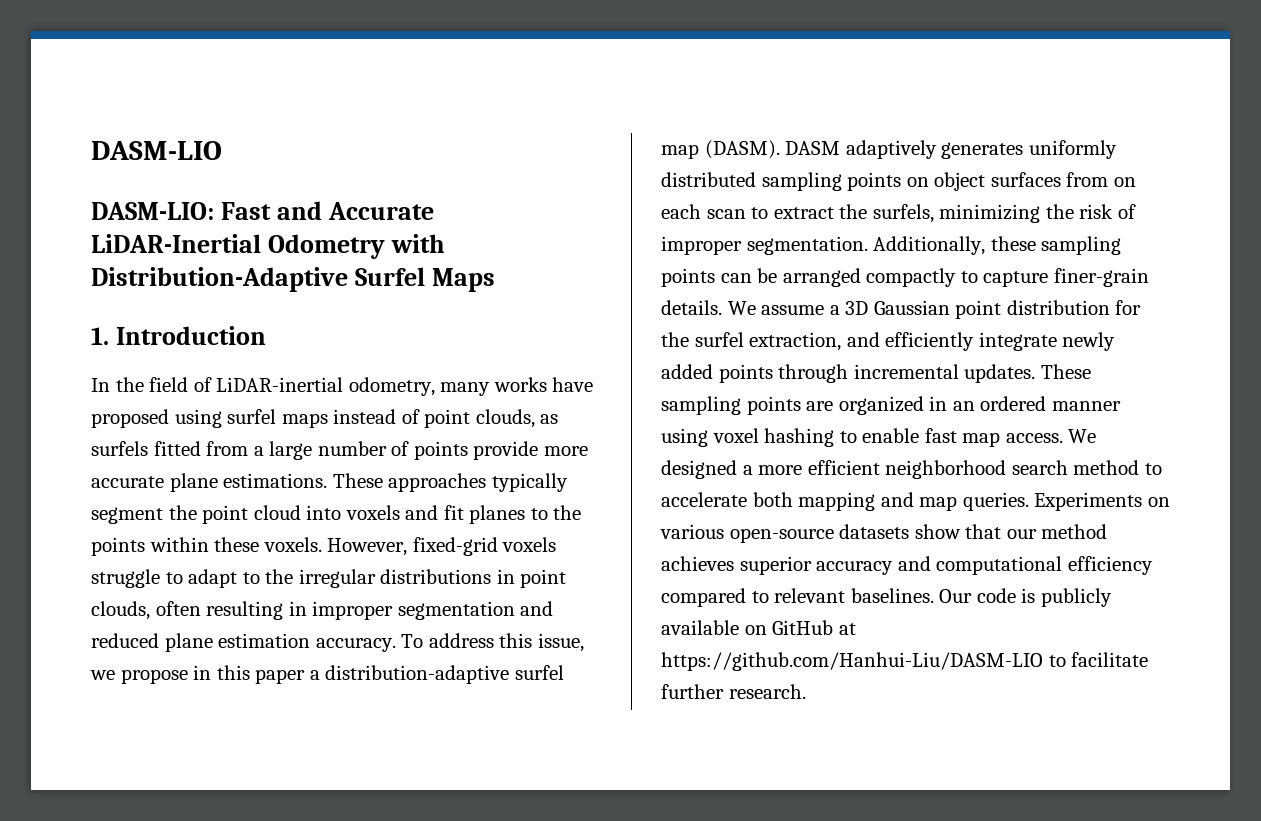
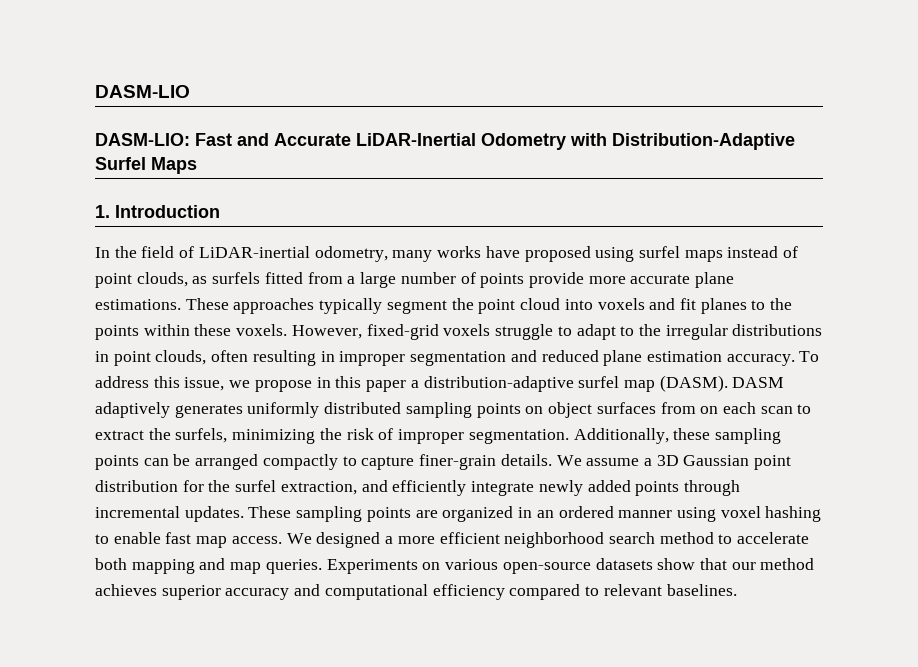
[939,588,1112,607] [661,620,856,635] [661,652,1149,671] [661,684,806,699] Our code is publicly available on GitHub at https://github.com/Hanhui-Liu/DASM-LIO to facilitate further research. -> (737, 590) none

